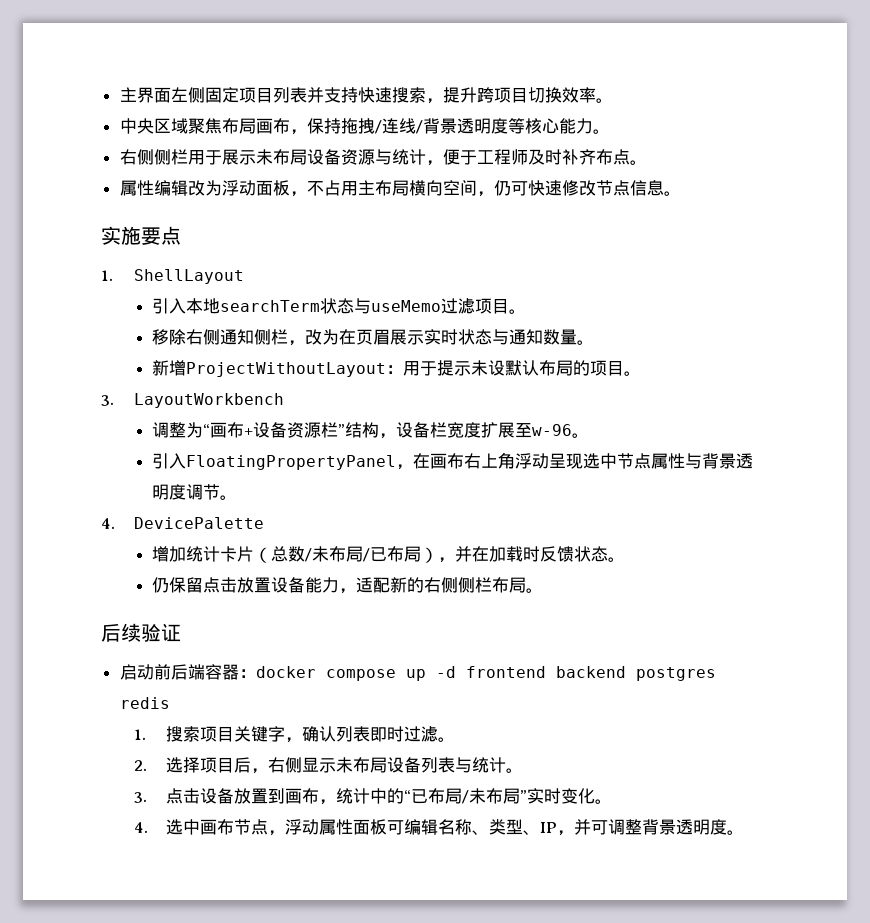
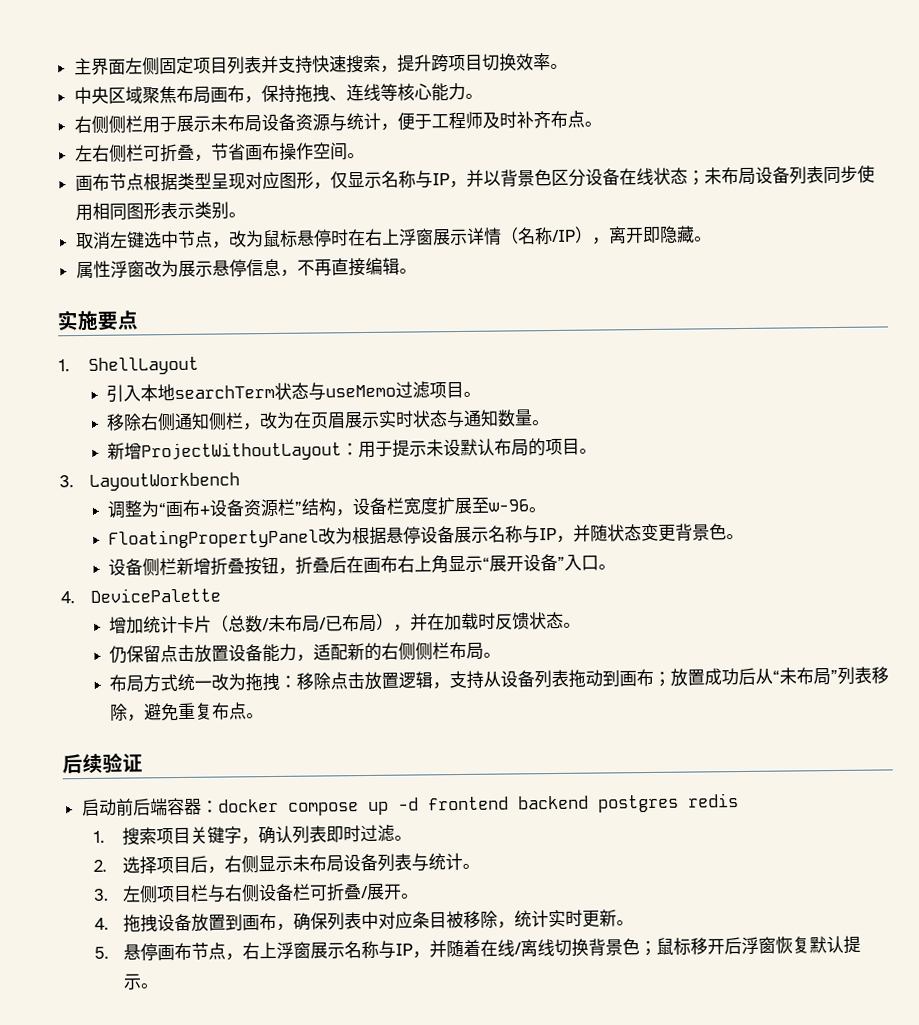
[374,118,508,134] /连线/背景透明度 -> [328,83,381,102] 、连线
[119,180,664,197] 属性编辑改为浮动面板，不占用主布局横向空间，仍可快速修改节点信息 -> [74,142,365,163] [74,164,875,192] [74,201,246,222] [75,225,712,250] [75,257,400,279] 左右侧栏可折叠，节省画布操作空间。 // 画布节点根据类型呈现对应图形，仅显示名称与IP，并以背景色区分设备在线状态；未布局设备列表同步使用相同图形表示类别。 // 取消左键选中节点，改为鼠标悬停时在右上浮窗展示详情（名称/IP），离开即隐藏。 // 属性浮窗改为展示悬停信息，不再直接编辑
[152,452,754,470] [152,484,221,500] 引入FloatingPropertyPanel，在画布右上角浮动呈现选中节点属性与背景透明度调节 -> [108,523,745,549] [108,553,600,577] FloatingPropertyPanel改为根据悬停设备展示名称与IP，并随状态变更背景色。 // 设备侧栏新增折叠按钮，折叠后在画布右上角显示“展开设备”入口
(544, 590) none -> [109,666,890,693] [110,702,265,722] // 布局方式统一改为拖拽：移除点击放置逻辑，支持从设备列表拖动到画布；放置成功后从“未布局”列表移除，避免重复布点。
[166,788,613,805] [133,819,201,835] 点击设备放置到画布，统计中的“已布局/未布局”实时变化。 // 4.选中 -> [122,883,420,904] [93,909,635,933] [93,943,159,961] 左侧项目栏与右侧设备栏可折叠/展开。 // 4.拖拽设备放置到画布，确保列表中对应条目被移除，统计实时更新。 // 5.悬停
[285,819,728,836] 浮动属性面板可编辑名称、类型、IP，并可调整背景透明度 -> [242,935,862,960] [123,973,143,990] 右上浮窗展示名称与IP，并随着在线/离线切换背景色；鼠标移开后浮窗恢复默认提示

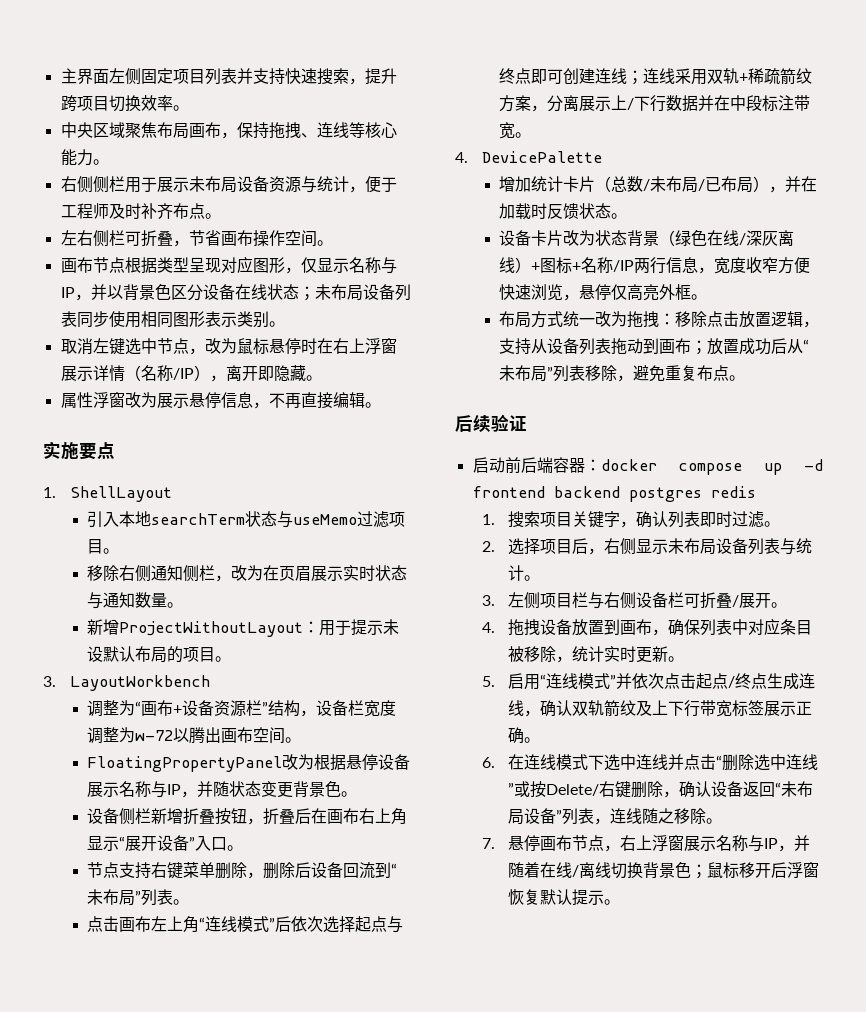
[437,497,530,516] 扩展至w-96 -> [87,727,286,744] 调整为w-72以腾出画布空间
(617, 567) none -> [87,862,398,879] [87,889,190,906] [87,916,404,933] [499,68,813,85] [499,95,811,112] [499,122,532,139] // 节点支持右键菜单删除，删除后设备回流到“未布局”列表。 // 点击画布左上角“连线模式”后依次选择起点与终点即可创建连线；连线采用双轨+稀疏箭纹方案，分离展示上/下行数据并在中段标注带宽。
[109,641,485,664] 仍保留点击放置设备能力，适配新的右侧侧栏布局 -> [499,230,795,246] [499,257,811,274] [499,284,692,301] 设备卡片改为状态背景（绿色在线/深灰离线）+图标+名称/IP两行信息，宽度收窄方便快速浏览，悬停仅高亮外框
(108, 952) none -> [508,673,816,690] [508,700,813,717] [508,727,541,744] [481,754,819,771] [508,781,814,798] [508,808,723,825] [481,838,495,849] 启用“连线模式”并依次点击起点/终点生成连线，确认双轨箭纹及上下行带宽标签展示正确。 // 6.在连线模式下选中连线并点击“删除选中连线”或按Delete/右键删除，确认设备返回“未布局设备”列表，连线随之移除。 // 7.

